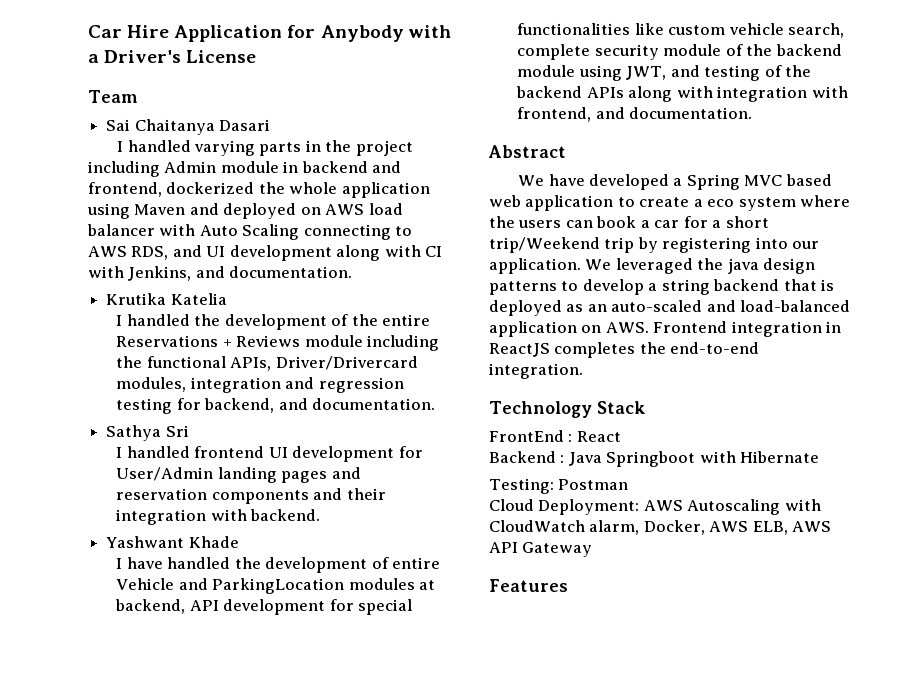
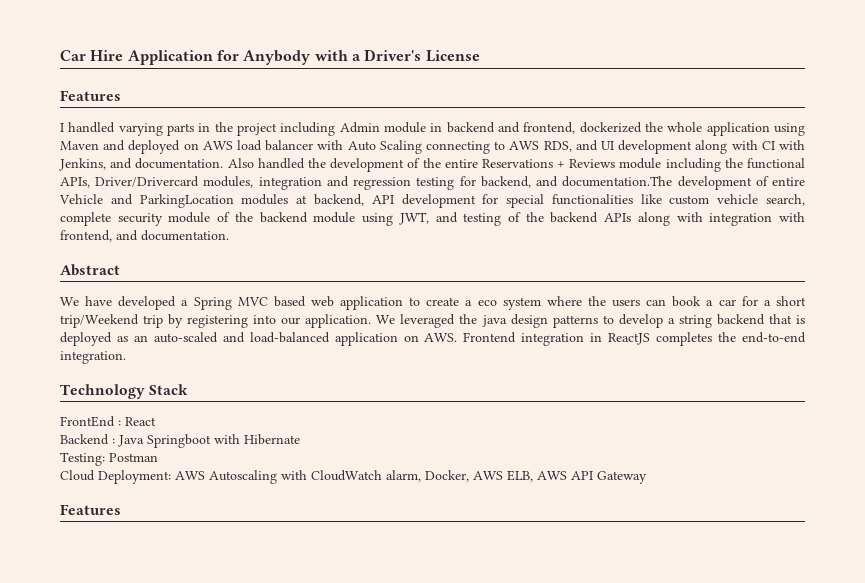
[88,90,138,103] [106,119,271,135] Team // Sai Chaitanya Dasari -> [60,90,121,101] Features
[106,293,227,305] [116,315,123,326] // Krutika Katelia // I -> [227,158,254,168] Also
[312,398,436,410] [106,425,189,441] [116,446,423,462] [116,467,361,483] [116,488,386,504] [116,509,321,525] [106,536,239,548] [116,557,261,569] documentation. // Sathya Sri // I handled frontend UI development for User/Admin landing pages and reservation components and their integration with backend. // Yashwant Khade // I have handled the -> [562,176,673,187] documentation.The

